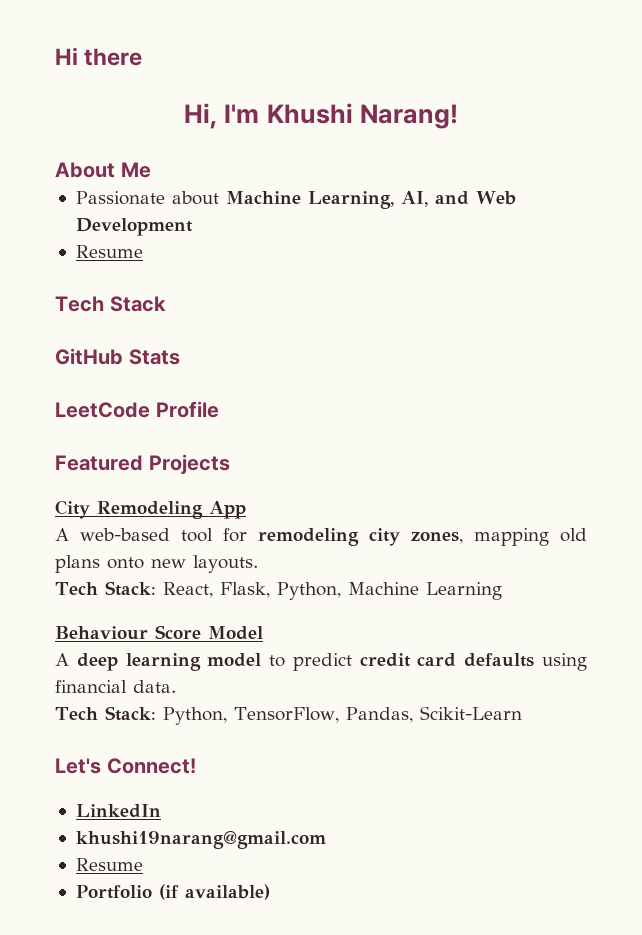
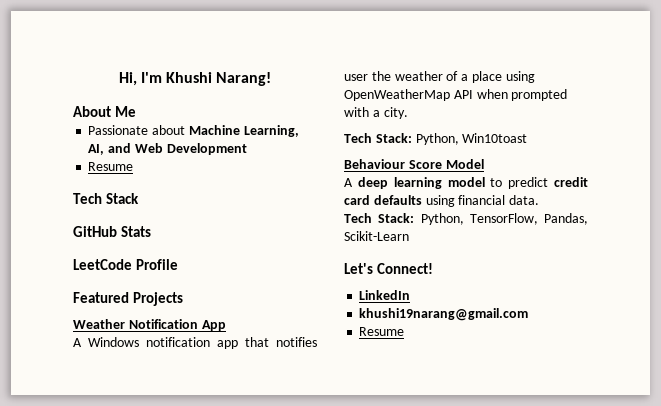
[55,47,143,66] Hi there // -> (118, 79) none
[55,500,203,519] City Remodeling -> [73,319,198,329] Weather Notification
[80,528,587,546] [55,555,258,573] [55,581,502,600] web-based tool for remodeling city zones, mapping old plans onto new layouts. // Tech Stack: React, Flask, Python, Machine Learning -> [88,337,317,349] [344,71,535,83] [344,89,568,101] [344,107,408,119] [344,133,528,145] Windows notification app that notifies user the weather of a place using OpenWeatherMap API when prompted with a city. // Tech Stack: Python, Win10toast
[75,884,270,900] // Portfolio (if available) -> (405, 331) none

